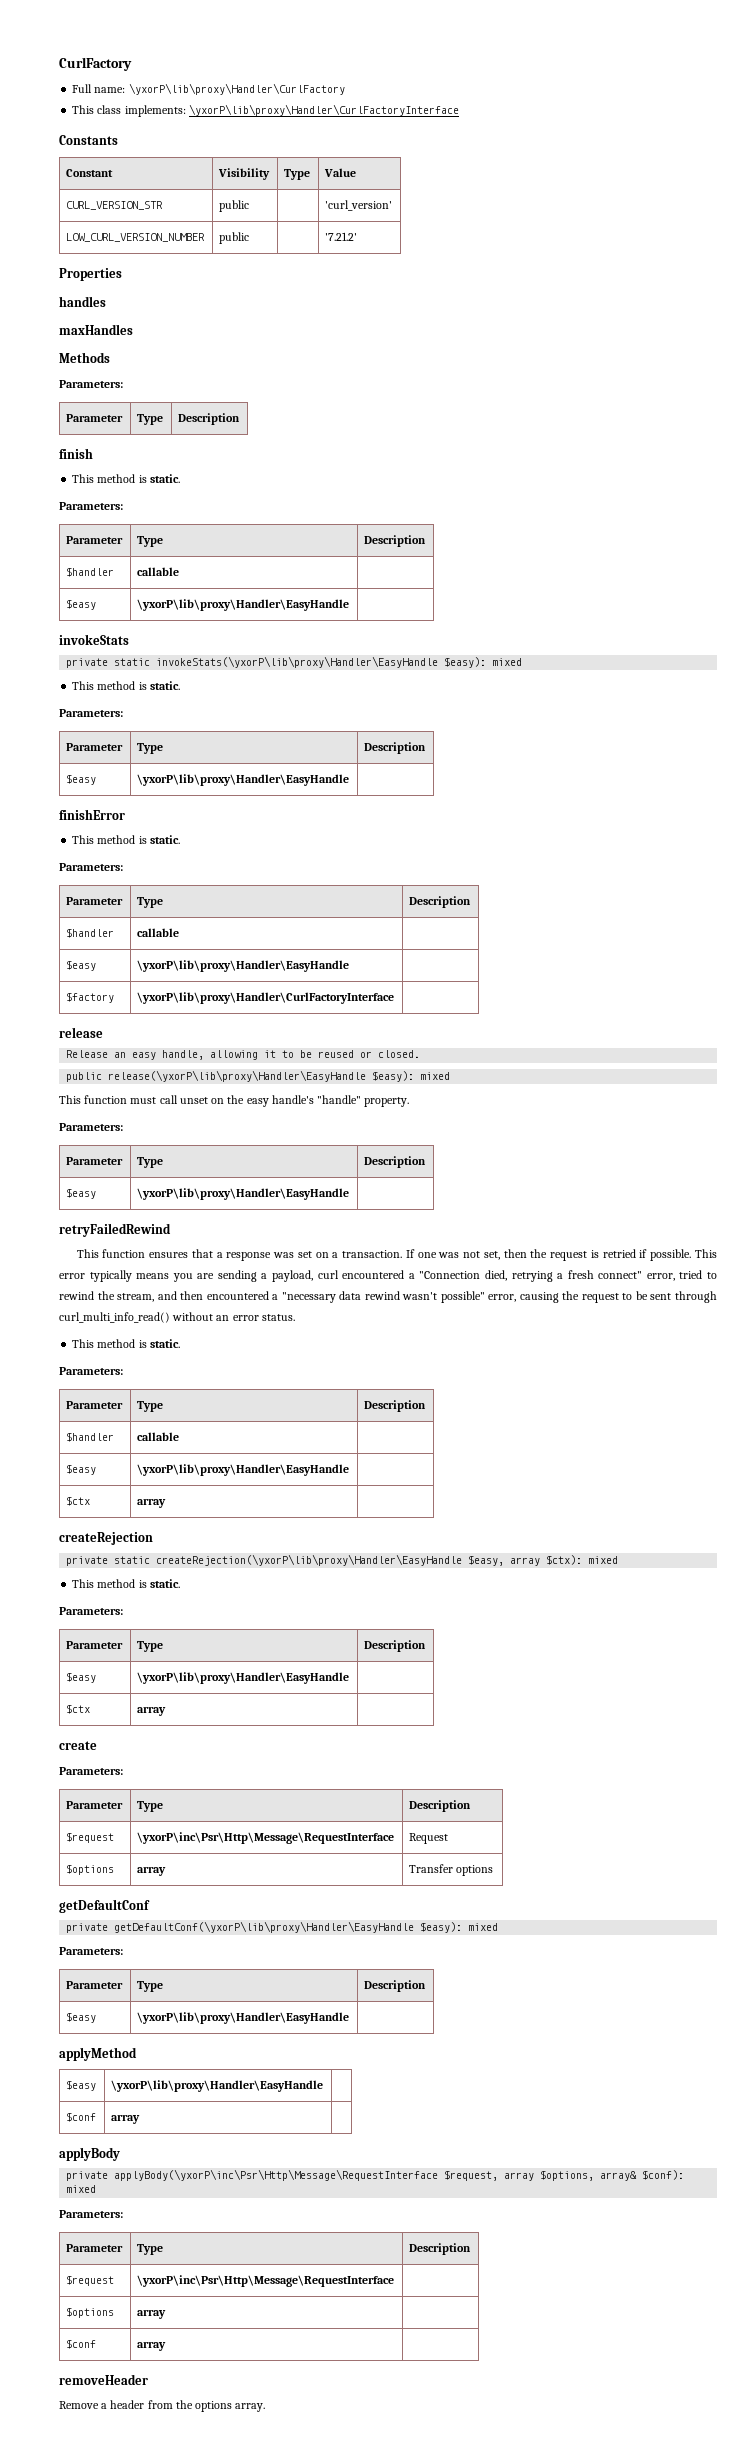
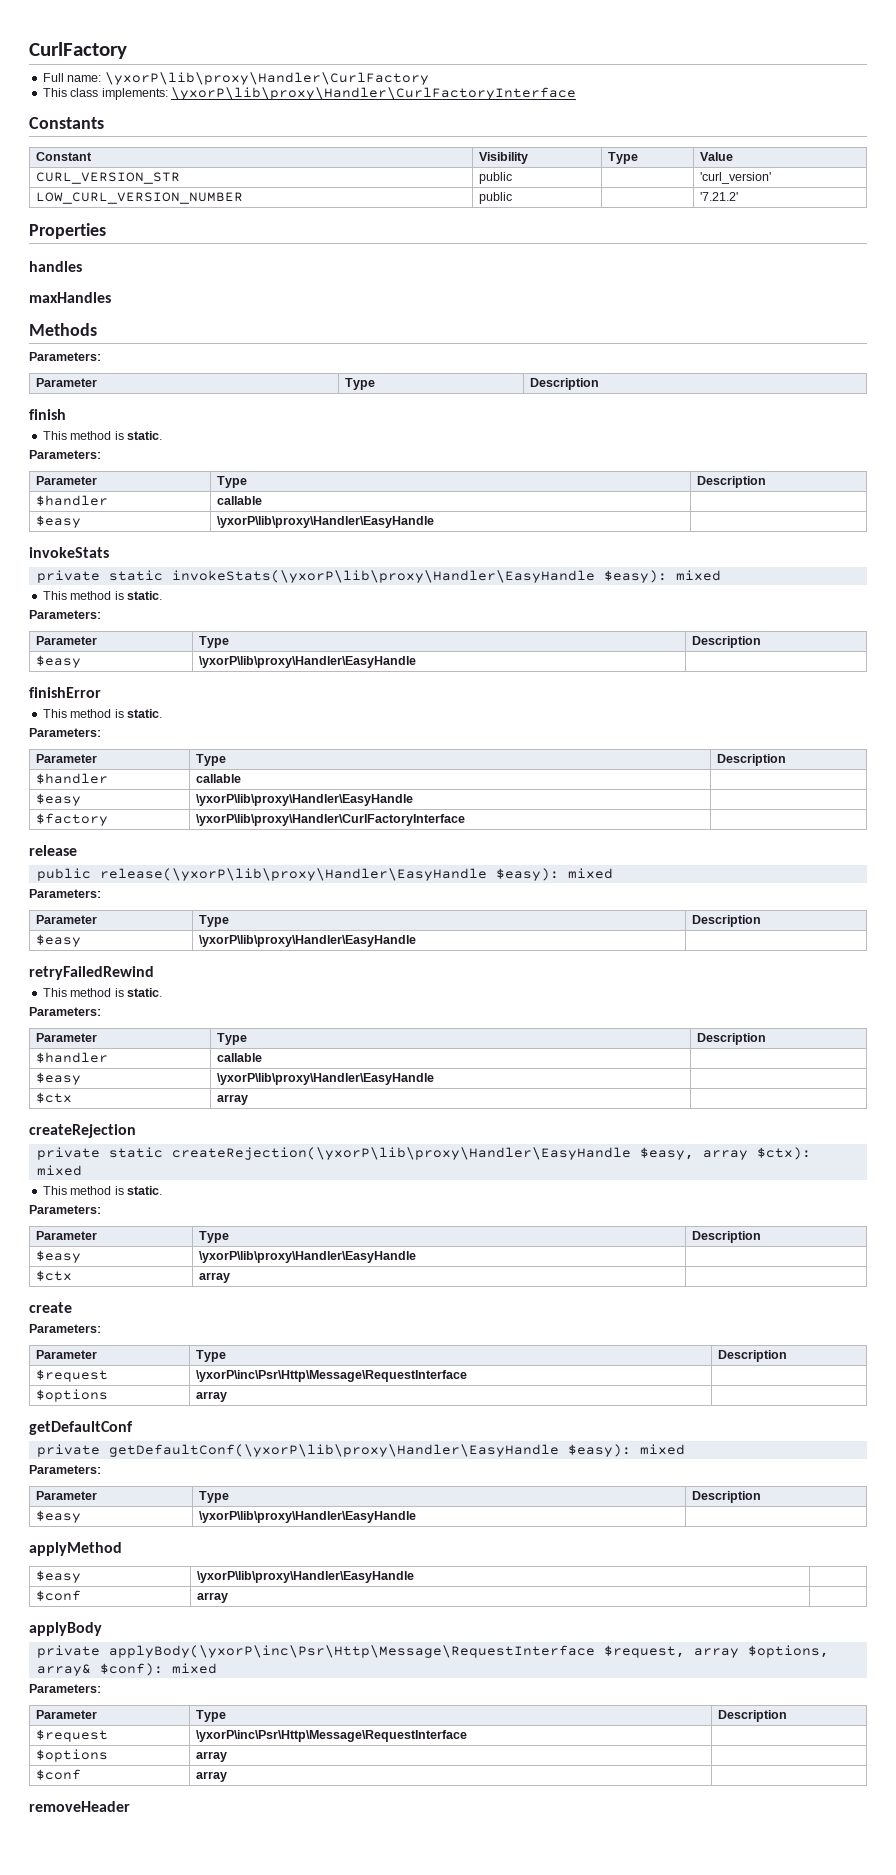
[66,1050,421,1060] [66,1070,451,1082] [59,1095,410,1107] Release an easy handle, allowing it to be reused or closed. // public release(\yxorP\lib\proxy\Handler\EasyHandle $easy): mixed // This function must call unset on the easy handle's "handle" property. -> [36,868,613,881] public release(\yxorP\lib\proxy\Handler\EasyHandle $easy): mixed
[76,1249,717,1261] [59,1270,717,1282] [59,1291,717,1303] [59,1312,295,1323] // This function ensures that a response was set on a transaction. If one was not set, then the request is retried if possible. This error typically means you are sending a payload, curl encountered a "Connection died, retrying a fresh connect" error, tried to rewind the stream, and then encountered a "necessary data rewind wasn't possible" error, causing the request to be sent through curl_multi_info_read() without an error status. -> (154, 973) none
[409,1833,449,1844] [66,1864,115,1875] [137,1866,167,1876] [409,1864,494,1876] Request // $options | array | Transfer options -> [36,1389,109,1402] [196,1391,228,1402] // $options | array |
[59,2400,266,2412] // Remove a header from the options array. -> (130, 1806) none

